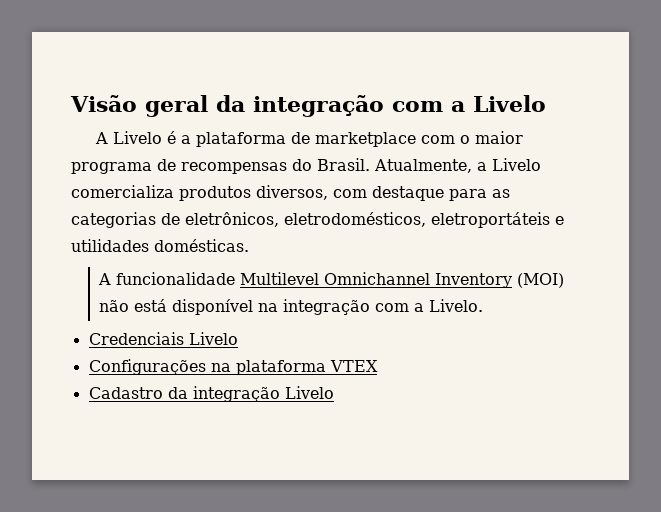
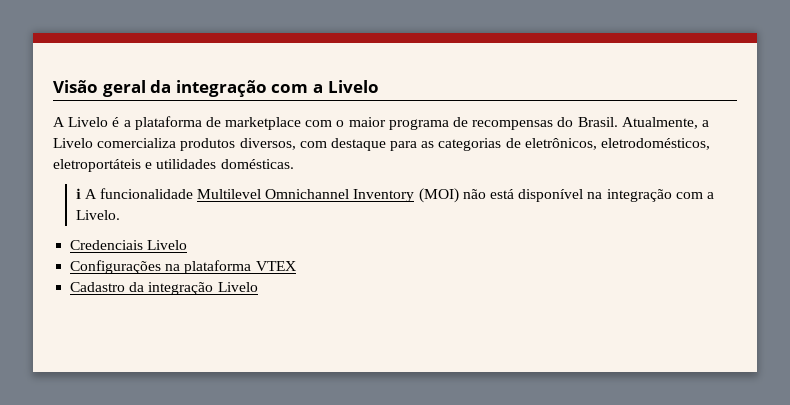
(249, 245) none -> [75,188,81,199] ℹ

